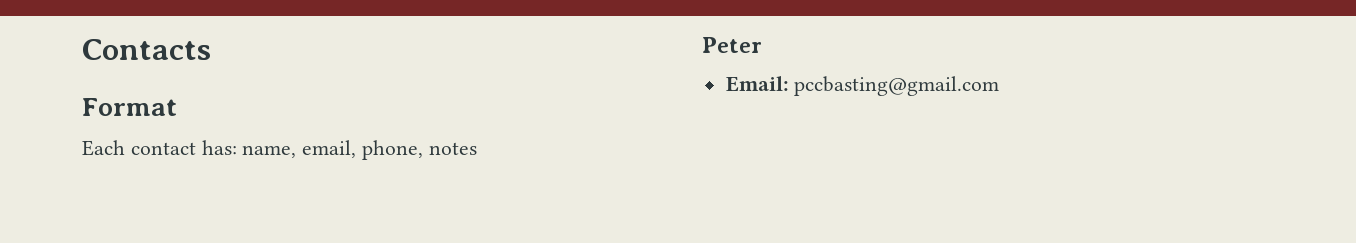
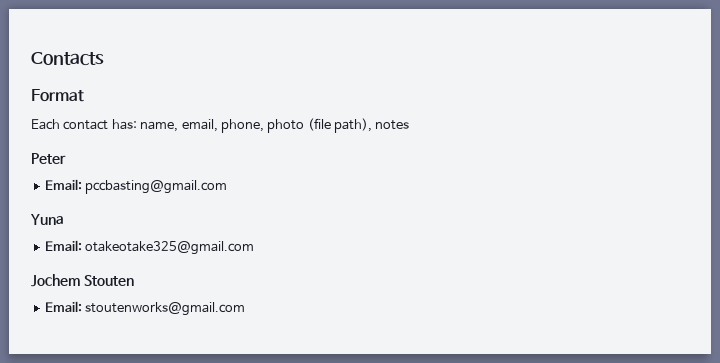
(424, 150) none -> [267,118,372,133] photo (file path),
(1000, 86) none -> [30,214,64,225] [44,240,255,255] [31,274,134,287] [44,301,246,316] // Yuna // Email: otakeotake325@gmail.com // Jochem Stouten // Email: stoutenworks@gmail.com

